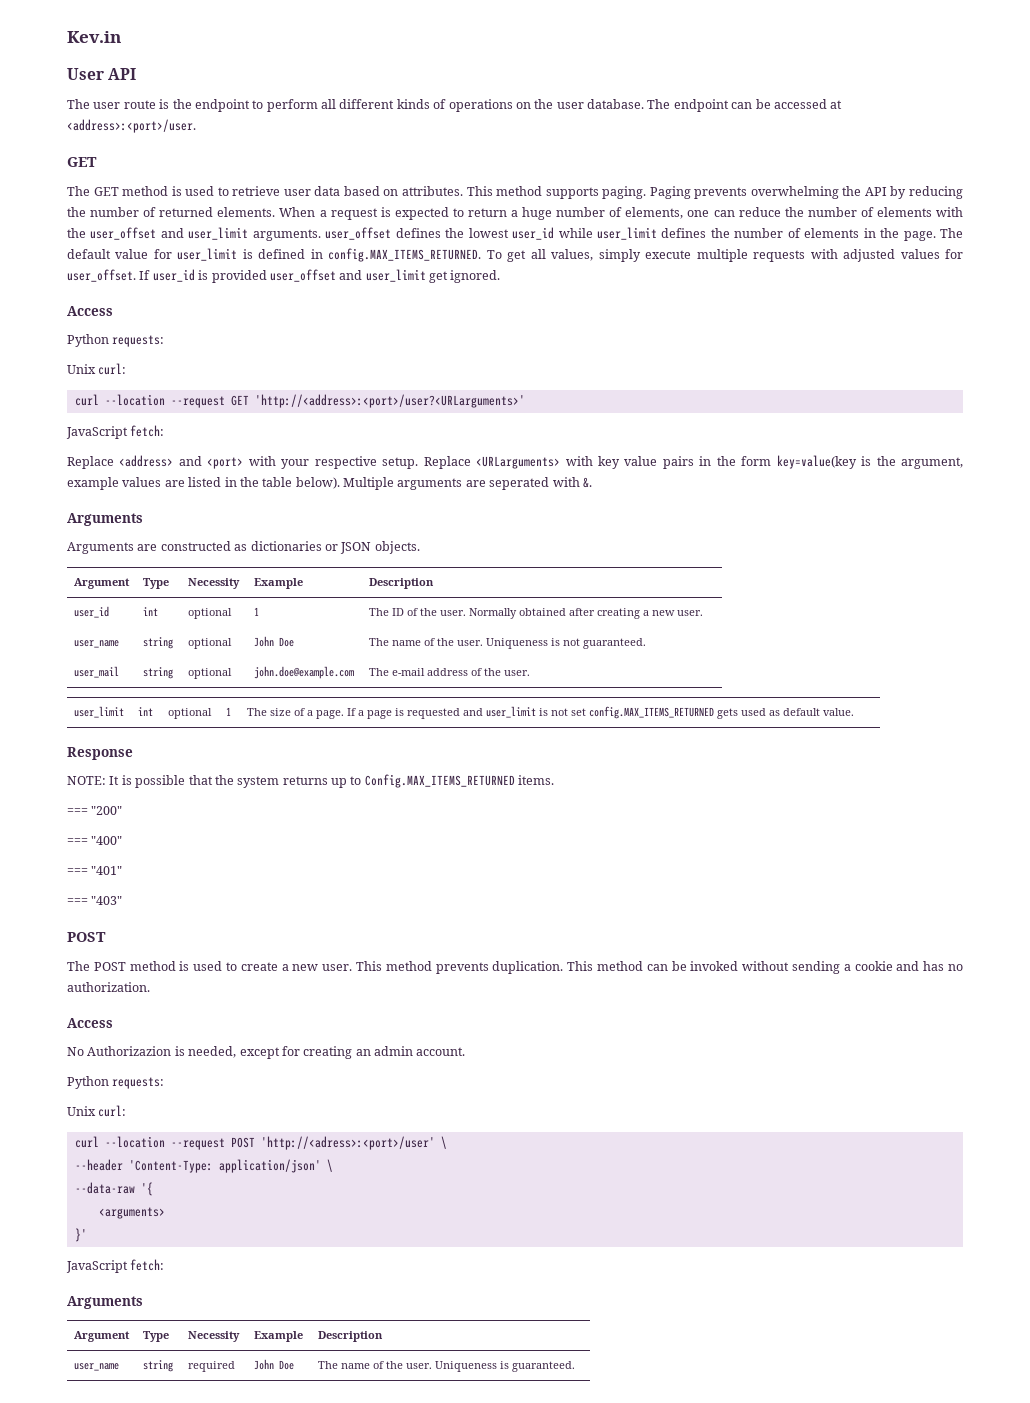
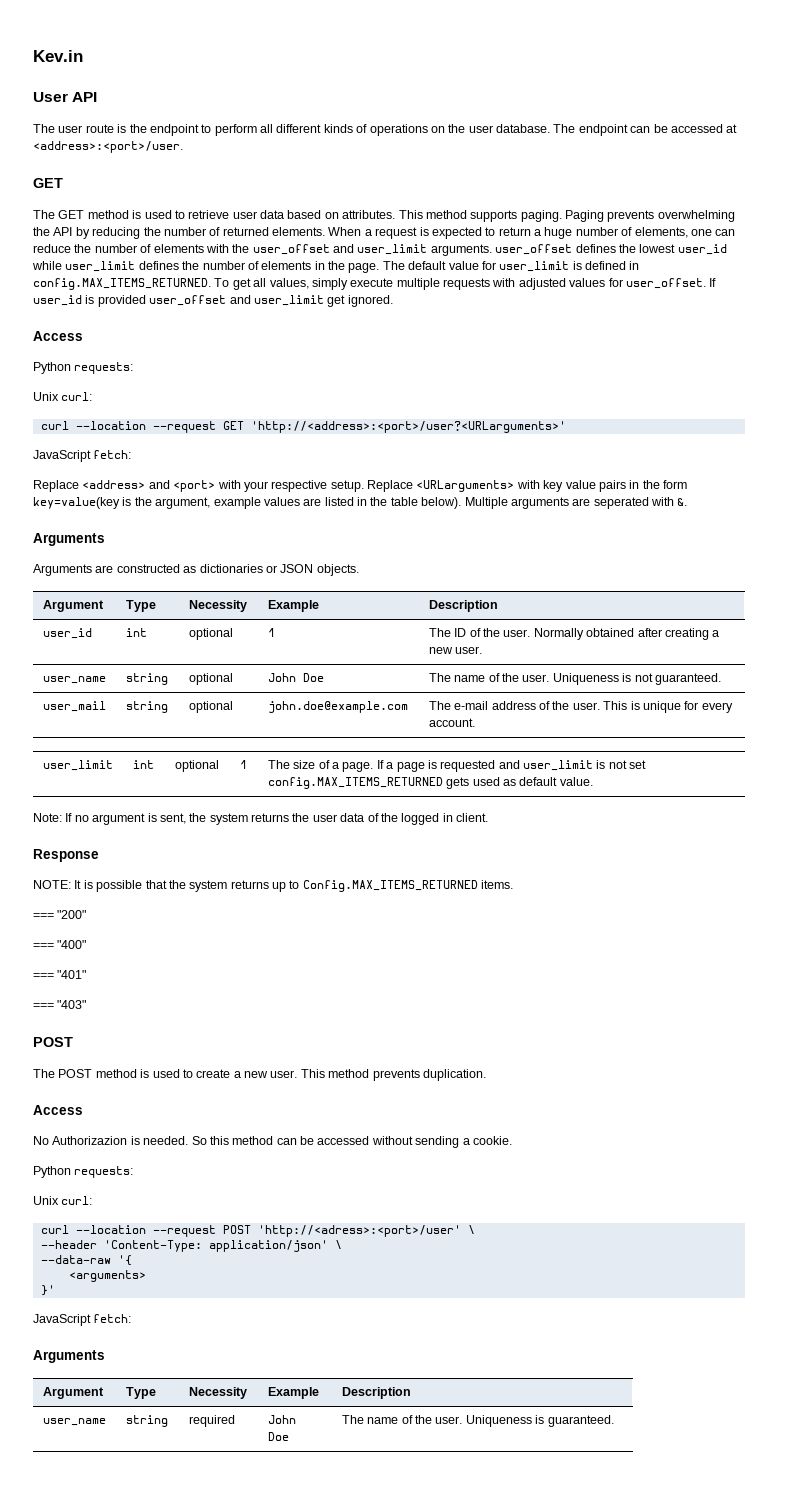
(530, 673) none -> [603,701,733,713] [428,718,475,727] This is unique for every account.
(854, 712) none -> [33,813,488,825] // Note: If no argument is sent, the system returns the user data of the logged in client.
[567,961,963,974] [67,982,150,992] [67,1018,113,1028] [67,1046,466,1059] This method can be invoked without sending a cookie and has no authorization. // Access // No Authorizazion is needed, except for creating an admin account. -> [33,1105,83,1115] [33,1136,512,1148] // Access // No Authorizazion is needed. So this method can be accessed without sending a cookie.

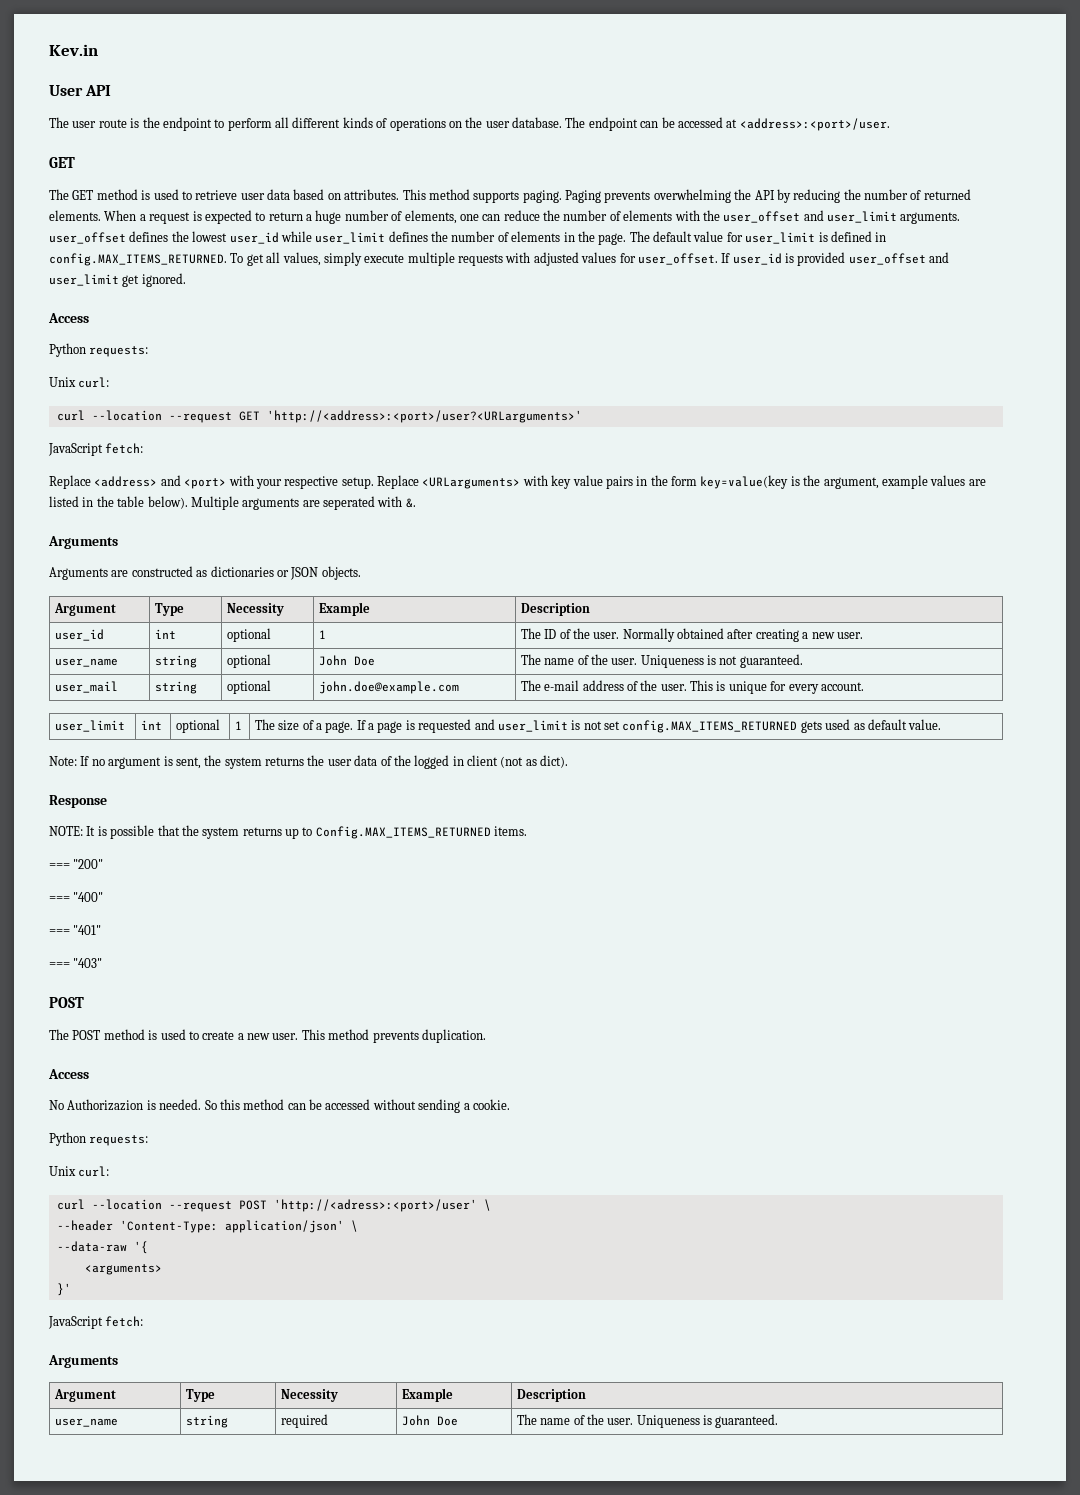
[456,813,488,822] client. -> [467,755,569,768] client (not as dict).

